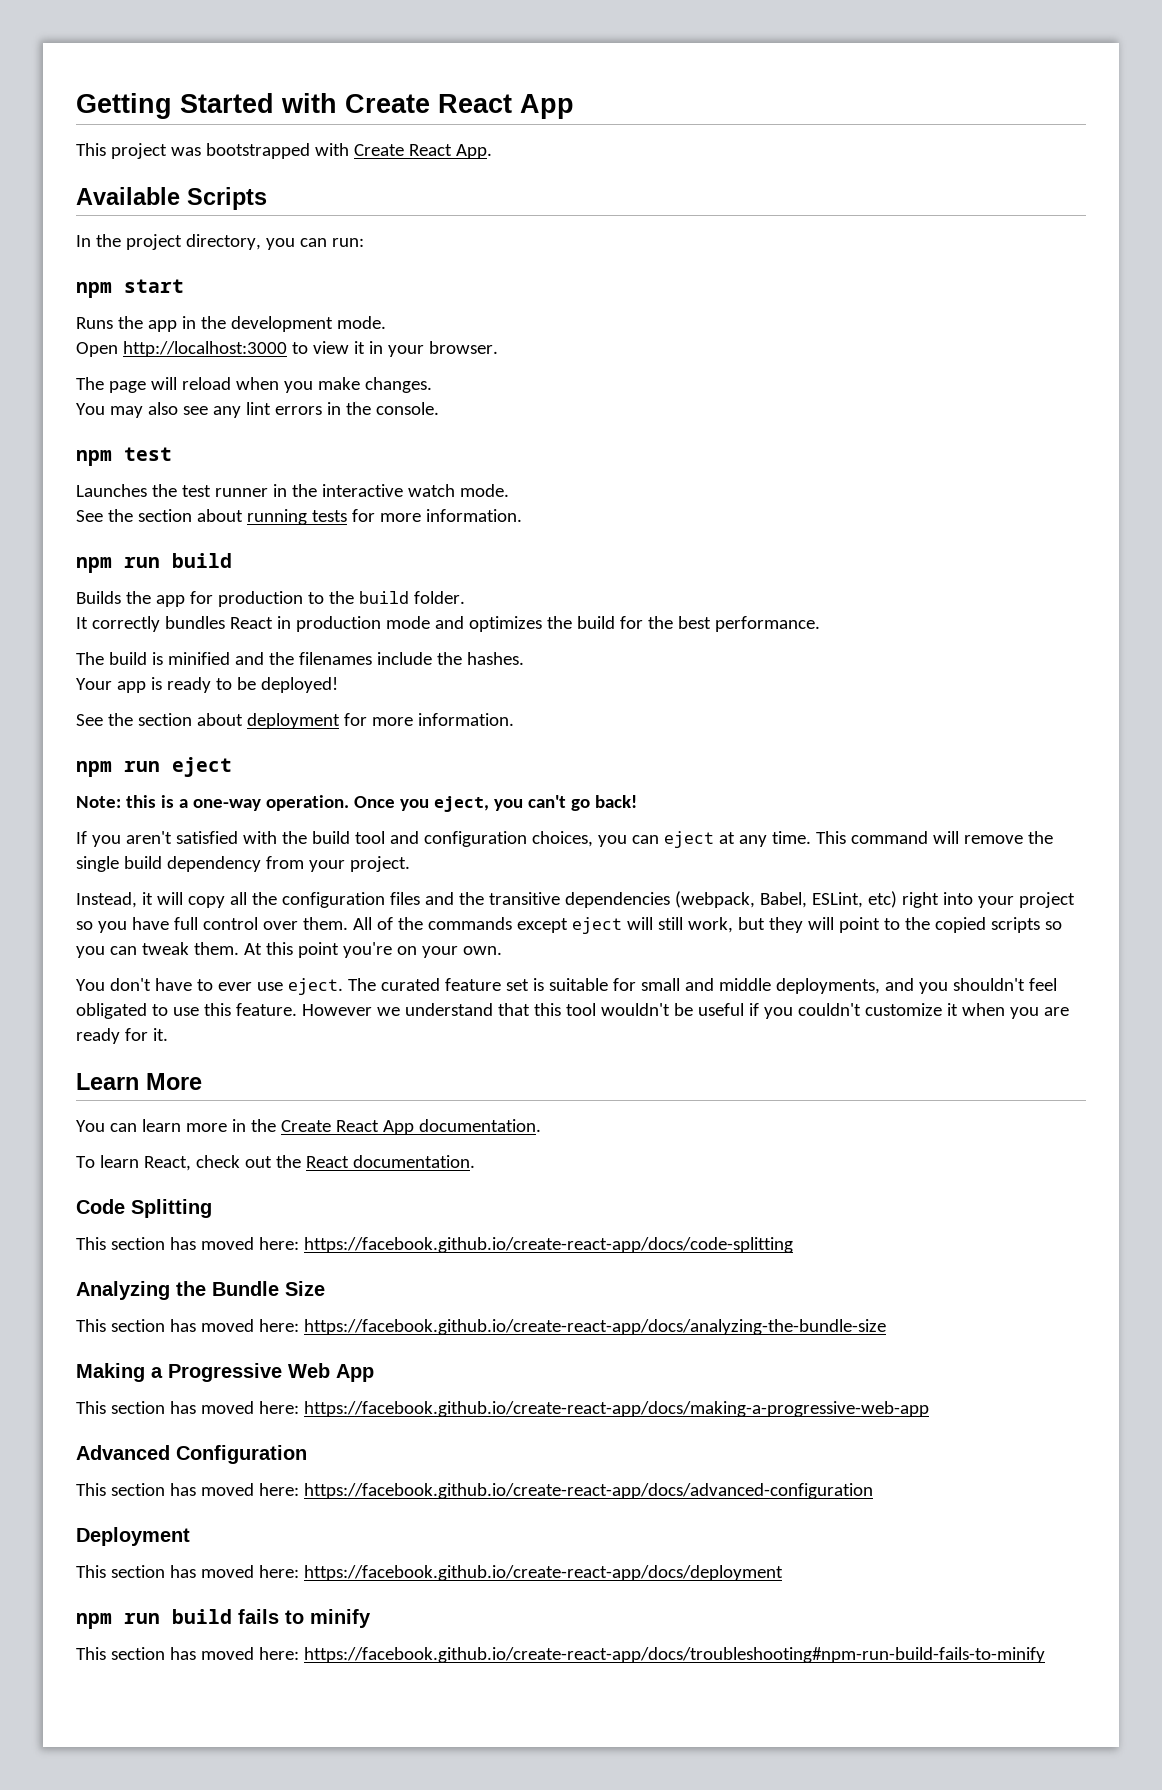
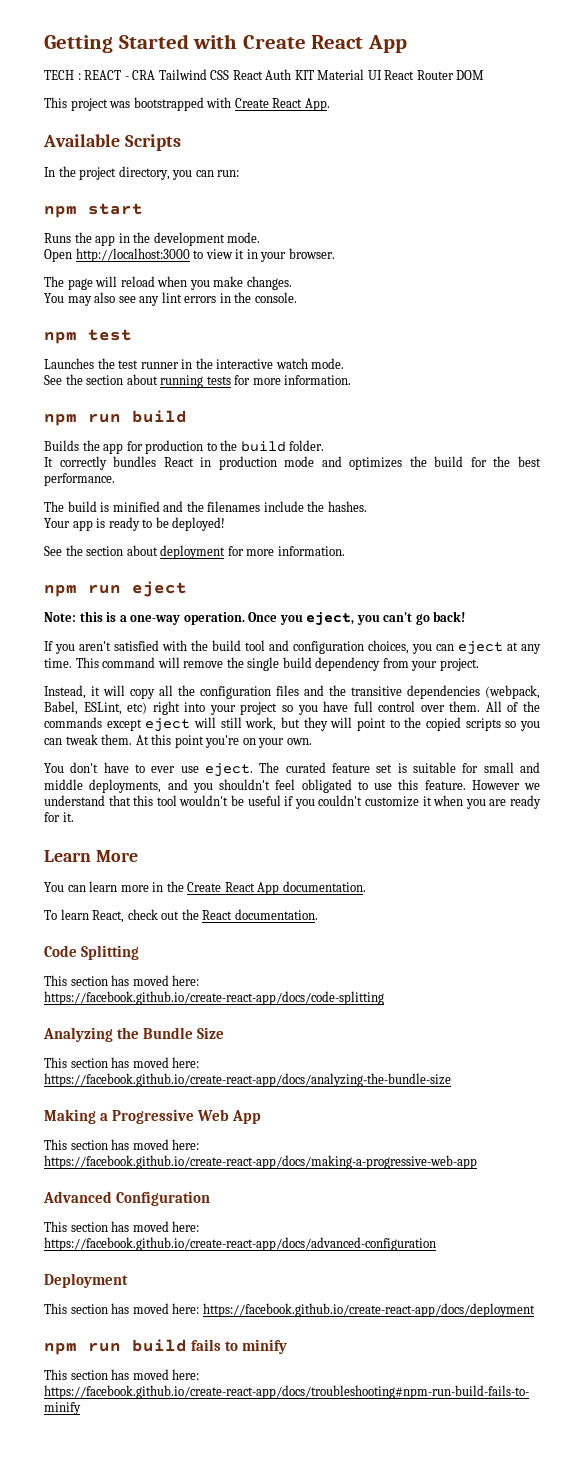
(574, 106) none -> [44,69,485,80] // TECH : REACT - CRA Tailwind CSS React Auth KIT Material UI React Router DOM

